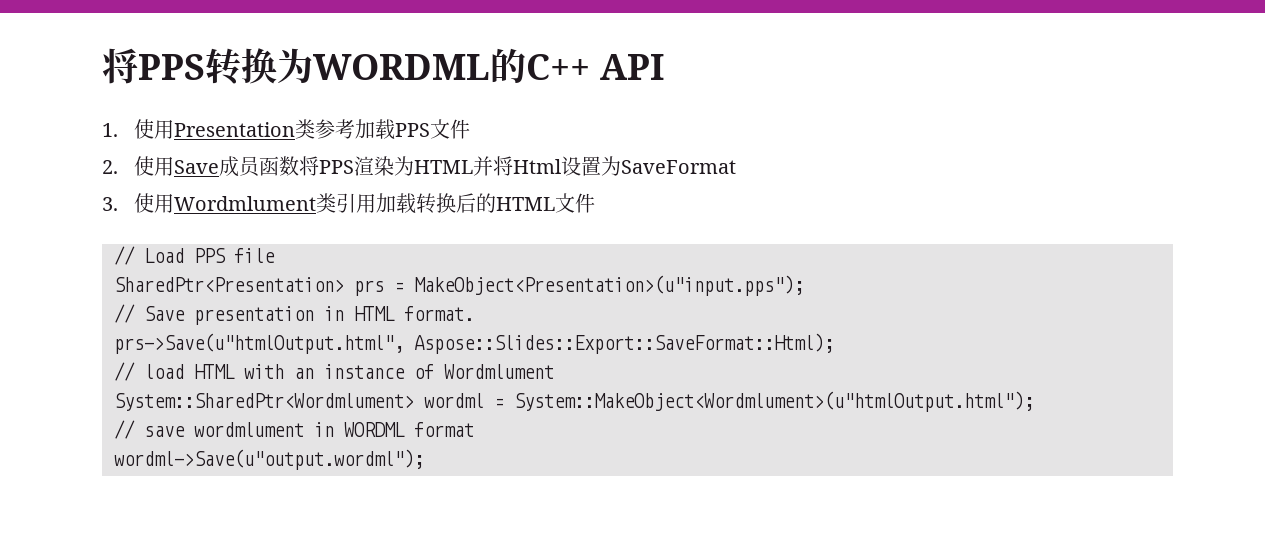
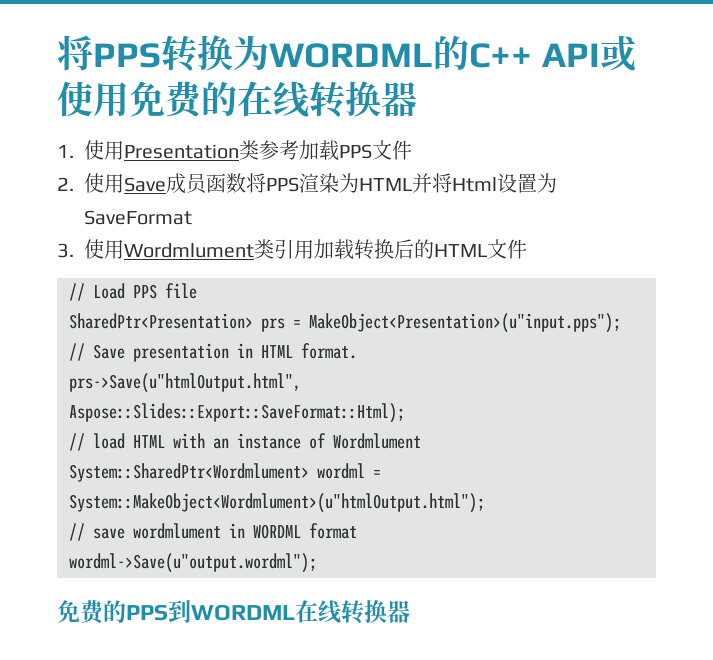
(664, 67) none -> [599,35,636,72] [57,81,417,119] 或使用免费的在线转换器
(424, 459) none -> [57,599,410,624] // 免费的PPS到WORDML在线转换器

